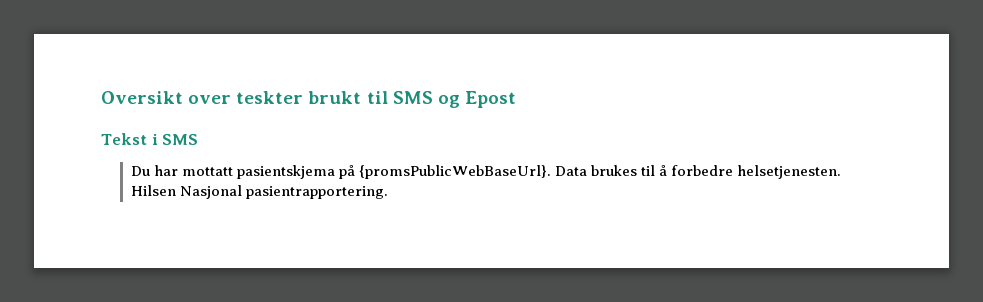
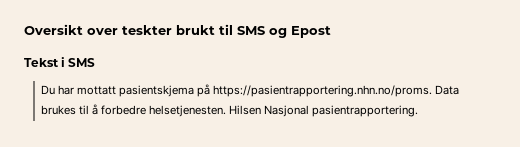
[359,165,552,179] {promsPublicWebBaseUrl}. -> [213,85,433,97] https://pasientrapportering.nhn.no/proms.

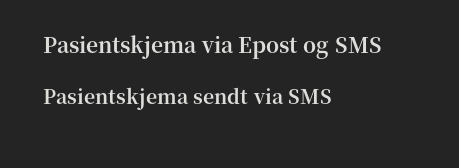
[24,24,331,38] [24,57,96,67] [40,84,460,97] [40,104,419,117] Oversikt over teskter brukt til SMS og Epost // Tekst i SMS // Du har mottatt pasientskjema på https://pasientrapportering.nhn.no/proms. Data brukes til å forbedre helsetjenesten. Hilsen Nasjonal pasientrapportering. -> [43,35,382,59] [43,87,332,110] Pasientskjema via Epost og SMS // Pasientskjema sendt via SMS

